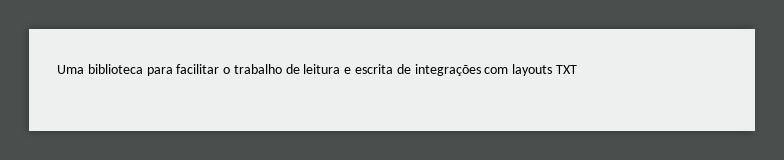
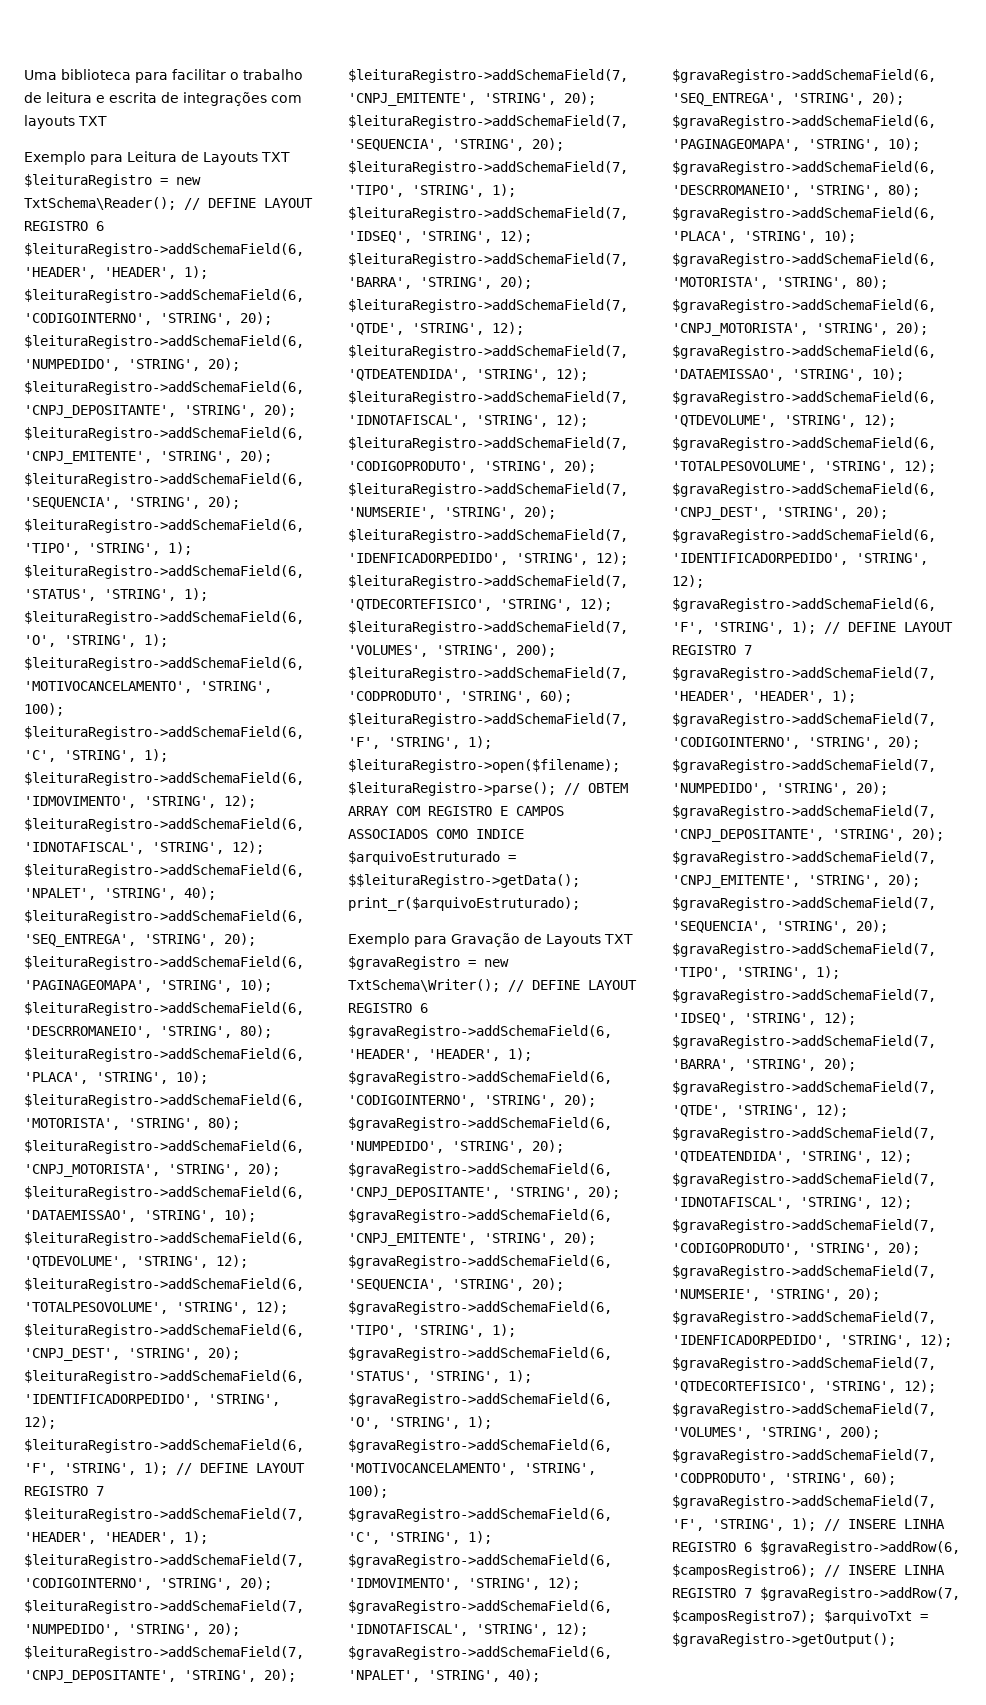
(577, 69) none -> [24,151,290,165] [24,174,201,188] [24,197,313,210] [24,221,104,231] [24,243,304,257] [24,266,208,279] [24,289,304,303] [24,312,272,325] [24,335,304,349] [24,358,240,371] [24,381,304,395] [24,404,296,418] [24,427,304,441] [24,450,272,464] [24,473,304,487] [24,496,240,509] [24,519,304,533] [24,542,192,555] [24,565,304,579] [24,588,208,601] [24,611,304,625] [24,634,168,647] [24,657,304,671] [24,681,272,693] [24,703,64,716] [24,726,304,740] [24,749,168,762] [24,772,304,786] [24,795,256,808] [24,818,304,832] [24,841,264,854] [24,864,304,878] [24,887,216,900] [24,910,304,924] [24,933,256,947] [24,956,304,970] [24,979,272,992] [24,1002,304,1016] [24,1025,272,1038] [24,1048,304,1062] [24,1071,208,1084] [24,1094,304,1108] [24,1117,240,1130] [24,1140,304,1154] [24,1163,280,1177] [24,1186,304,1200] [24,1209,256,1222] [24,1232,304,1246] [24,1255,248,1268] [24,1278,304,1292] [24,1301,288,1314] [24,1324,304,1338] [24,1347,240,1361] [24,1370,304,1384] [24,1394,280,1406] [24,1416,56,1429] [24,1439,304,1453] [24,1462,305,1475] [24,1486,104,1496] [24,1508,304,1522] [24,1531,208,1544] [24,1554,304,1568] [24,1577,272,1590] [24,1600,304,1614] [24,1623,240,1636] [24,1646,304,1660] [24,1669,296,1683] [348,69,628,83] [348,92,596,106] [348,115,628,129] [348,138,564,151] [348,161,628,175] [348,184,516,197] [348,207,628,221] [348,230,532,243] [348,253,628,267] [348,276,532,289] [348,299,628,313] [348,322,524,335] [348,345,628,359] [348,368,588,381] [348,391,628,405] [348,414,588,427] [348,437,628,451] [348,460,596,473] [348,483,628,497] [348,506,556,519] [348,529,628,543] [348,552,628,565] [348,575,628,589] [348,598,612,611] [348,621,628,635] [348,644,556,657] [348,667,628,681] [348,690,572,703] [348,713,628,727] [348,736,492,749] [348,759,620,773] [348,782,628,796] [348,806,564,816] [348,829,524,839] [348,851,516,865] [348,874,580,888] [348,897,580,911] [348,933,633,947] [348,956,509,970] [348,979,637,992] [348,1003,428,1013] [348,1025,612,1039] [348,1048,532,1061] [348,1071,612,1085] [348,1094,596,1107] [348,1117,612,1131] [348,1140,564,1153] [348,1163,612,1177] [348,1186,620,1200] [348,1209,612,1223] [348,1232,596,1246] [348,1255,612,1269] [348,1278,564,1291] [348,1301,612,1315] [348,1324,516,1337] [348,1347,612,1361] [348,1370,532,1383] [348,1393,612,1407] [348,1416,492,1429] [348,1439,612,1453] [348,1463,596,1475] [348,1485,388,1498] [348,1508,612,1522] [348,1531,492,1544] [348,1554,612,1568] [348,1577,580,1590] [348,1600,612,1614] [348,1623,588,1636] [348,1646,612,1660] [348,1669,540,1682] [672,69,936,83] [672,92,904,106] [672,115,936,129] [672,138,920,151] [672,161,936,175] [672,184,920,197] [672,207,936,221] [672,230,856,243] [672,253,936,267] [672,276,888,289] [672,299,936,313] [672,322,928,336] [672,345,936,359] [672,368,904,381] [672,391,936,405] [672,414,896,427] [672,437,936,451] [672,460,936,473] [672,483,936,497] [672,506,888,520] [672,529,936,543] [672,553,928,565] [672,575,704,588] [672,598,936,612] [672,621,953,634] [672,645,752,655] [672,667,936,681] [672,690,856,703] [672,713,936,727] [672,736,920,749] [672,759,936,773] [672,782,888,795] [672,805,936,819] [672,828,944,842] [672,851,936,865] [672,874,920,888] [672,897,936,911] [672,920,888,933] [672,943,936,957] [672,966,840,979] [672,989,936,1003] [672,1012,856,1025] [672,1035,936,1049] [672,1058,856,1071] [672,1081,936,1095] [672,1104,848,1117] [672,1127,936,1141] [672,1150,912,1163] [672,1173,936,1187] [672,1196,912,1209] [672,1219,936,1233] [672,1242,920,1255] [672,1265,936,1279] [672,1288,880,1301] [672,1311,936,1325] [672,1334,952,1347] [672,1357,936,1371] [672,1380,936,1393] [672,1403,936,1417] [672,1426,880,1439] [672,1449,936,1463] [672,1472,896,1485] [672,1495,936,1509] [672,1518,945,1531] [672,1541,960,1555] [672,1564,945,1578] [672,1587,960,1601] [672,1610,928,1624] [672,1633,896,1647] // Exemplo para Leitura de Layouts TXT $leituraRegistro = new TxtSchema\Reader(); // DEFINE LAYOUT REGISTRO 6 $leituraRegistro->addSchemaField(6, 'HEADER', 'HEADER', 1); $leituraRegistro->addSchemaField(6, 'CODIGOINTERNO', 'STRING', 20); $leituraRegistro->addSchemaField(6, 'NUMPEDIDO', 'STRING', 20); $leituraRegistro->addSchemaField(6, 'CNPJ_DEPOSITANTE', 'STRING', 20); $leituraRegistro->addSchemaField(6, 'CNPJ_EMITENTE', 'STRING', 20); $leituraRegistro->addSchemaField(6, 'SEQUENCIA', 'STRING', 20); $leituraRegistro->addSchemaField(6, 'TIPO', 'STRING', 1); $leituraRegistro->addSchemaField(6, 'STATUS', 'STRING', 1); $leituraRegistro->addSchemaField(6, 'O', 'STRING', 1); $leituraRegistro->addSchemaField(6, 'MOTIVOCANCELAMENTO', 'STRING', 100); $leituraRegistro->addSchemaField(6, 'C', 'STRING', 1); $leituraRegistro->addSchemaField(6, 'IDMOVIMENTO', 'STRING', 12); $leituraRegistro->addSchemaField(6, 'IDNOTAFISCAL', 'STRING', 12); $leituraRegistro->addSchemaField(6, 'NPALET', 'STRING', 40); $leituraRegistro->addSchemaField(6, 'SEQ_ENTREGA', 'STRING', 20); $leituraRegistro->addSchemaField(6, 'PAGINAGEOMAPA', 'STRING', 10); $leituraRegistro->addSchemaField(6, 'DESCRROMANEIO', 'STRING', 80); $leituraRegistro->addSchemaField(6, 'PLACA', 'STRING', 10); $leituraRegistro->addSchemaField(6, 'MOTORISTA', 'STRING', 80); $leituraRegistro->addSchemaField(6, 'CNPJ_MOTORISTA', 'STRING', 20); $leituraRegistro->addSchemaField(6, 'DATAEMISSAO', 'STRING', 10); $leituraRegistro->addSchemaField(6, 'QTDEVOLUME', 'STRING', 12); $leituraRegistro->addSchemaField(6, 'TOTALPESOVOLUME', 'STRING', 12); $leituraRegistro->addSchemaField(6, 'CNPJ_DEST', 'STRING', 20); $leituraRegistro->addSchemaField(6, 'IDENTIFICADORPEDIDO', 'STRING', 12); $leituraRegistro->addSchemaField(6, 'F', 'STRING', 1); // DEFINE LAYOUT REGISTRO 7 $leituraRegistro->addSchemaField(7, 'HEADER', 'HEADER', 1); $leituraRegistro->addSchemaField(7, 'CODIGOINTERNO', 'STRING', 20); $leituraRegistro->addSchemaField(7, 'NUMPEDIDO', 'STRING', 20); $leituraRegistro->addSchemaField(7, 'CNPJ_DEPOSITANTE', 'STRING', 20); $leituraRegistro->addSchemaField(7, 'CNPJ_EMITENTE', 'STRING', 20); $leituraRegistro->addSchemaField(7, 'SEQUENCIA', 'STRING', 20); $leituraRegistro->addSchemaField(7, 'TIPO', 'STRING', 1); $leituraRegistro->addSchemaField(7, 'IDSEQ', 'STRING', 12); $leituraRegistro->addSchemaField(7, 'BARRA', 'STRING', 20); $leituraRegistro->addSchemaField(7, 'QTDE', 'STRING', 12); $leituraRegistro->addSchemaField(7, 'QTDEATENDIDA', 'STRING', 12); $leituraRegistro->addSchemaField(7, 'IDNOTAFISCAL', 'STRING', 12); $leituraRegistro->addSchemaField(7, 'CODIGOPRODUTO', 'STRING', 20); $leituraRegistro->addSchemaField(7, 'NUMSERIE', 'STRING', 20); $leituraRegistro->addSchemaField(7, 'IDENFICADORPEDIDO', 'STRING', 12); $leituraRegistro->addSchemaField(7, 'QTDECORTEFISICO', 'STRING', 12); $leituraRegistro->addSchemaField(7, 'VOLUMES', 'STRING', 200); $leituraRegistro->addSchemaField(7, 'CODPRODUTO', 'STRING', 60); $leituraRegistro->addSchemaField(7, 'F', 'STRING', 1); $leituraRegistro->open($filename); $leituraRegistro->parse(); // OBTEM ARRAY COM REGISTRO E CAMPOS ASSOCIADOS COMO INDICE $arquivoEstruturado = $$leituraRegistro->getData(); print_r($arquivoEstruturado); // Exemplo para Gravação de Layouts TXT $gravaRegistro = new TxtSchema\Writer(); // DEFINE LAYOUT REGISTRO 6 $gravaRegistro->addSchemaField(6, 'HEADER', 'HEADER', 1); $gravaRegistro->addSchemaField(6, 'CODIGOINTERNO', 'STRING', 20); $gravaRegistro->addSchemaField(6, 'NUMPEDIDO', 'STRING', 20); $gravaRegistro->addSchemaField(6, 'CNPJ_DEPOSITANTE', 'STRING', 20); $gravaRegistro->addSchemaField(6, 'CNPJ_EMITENTE', 'STRING', 20); $gravaRegistro->addSchemaField(6, 'SEQUENCIA', 'STRING', 20); $gravaRegistro->addSchemaField(6, 'TIPO', 'STRING', 1); $gravaRegistro->addSchemaField(6, 'STATUS', 'STRING', 1); $gravaRegistro->addSchemaField(6, 'O', 'STRING', 1); $gravaRegistro->addSchemaField(6, 'MOTIVOCANCELAMENTO', 'STRING', 100); $gravaRegistro->addSchemaField(6, 'C', 'STRING', 1); $gravaRegistro->addSchemaField(6, 'IDMOVIMENTO', 'STRING', 12); $gravaRegistro->addSchemaField(6, 'IDNOTAFISCAL', 'STRING', 12); $gravaRegistro->addSchemaField(6, 'NPALET', 'STRING', 40); $gravaRegistro->addSchemaField(6, 'SEQ_ENTREGA', 'STRING', 20); $gravaRegistro->addSchemaField(6, 'PAGINAGEOMAPA', 'STRING', 10); $gravaRegistro->addSchemaField(6, 'DESCRROMANEIO', 'STRING', 80); $gravaRegistro->addSchemaField(6, 'PLACA', 'STRING', 10); $gravaRegistro->addSchemaField(6, 'MOTORISTA', 'STRING', 80); $gravaRegistro->addSchemaField(6, 'CNPJ_MOTORISTA', 'STRING', 20); $gravaRegistro->addSchemaField(6, 'DATAEMISSAO', 'STRING', 10); $gravaRegistro->addSchemaField(6, 'QTDEVOLUME', 'STRING', 12); $gravaRegistro->addSchemaField(6, 'TOTALPESOVOLUME', 'STRING', 12); $gravaRegistro->addSchemaField(6, 'CNPJ_DEST', 'STRING', 20); $gravaRegistro->addSchemaField(6, 'IDENTIFICADORPEDIDO', 'STRING', 12); $gravaRegistro->addSchemaField(6, 'F', 'STRING', 1); // DEFINE LAYOUT REGISTRO 7 $gravaRegistro->addSchemaField(7, 'HEADER', 'HEADER', 1); $gravaRegistro->addSchemaField(7, 'CODIGOINTERNO', 'STRING', 20); $gravaRegistro->addSchemaField(7, 'NUMPEDIDO', 'STRING', 20); $gravaRegistro->addSchemaField(7, 'CNPJ_DEPOSITANTE', 'STRING', 20); $gravaRegistro->addSchemaField(7, 'CNPJ_EMITENTE', 'STRING', 20); $gravaRegistro->addSchemaField(7, 'SEQUENCIA', 'STRING', 20); $gravaRegistro->addSchemaField(7, 'TIPO', 'STRING', 1); $gravaRegistro->addSchemaField(7, 'IDSEQ', 'STRING', 12); $gravaRegistro->addSchemaField(7, 'BARRA', 'STRING', 20); $gravaRegistro->addSchemaField(7, 'QTDE', 'STRING', 12); $gravaRegistro->addSchemaField(7, 'QTDEATENDIDA', 'STRING', 12); $gravaRegistro->addSchemaField(7, 'IDNOTAFISCAL', 'STRING', 12); $gravaRegistro->addSchemaField(7, 'CODIGOPRODUTO', 'STRING', 20); $gravaRegistro->addSchemaField(7, 'NUMSERIE', 'STRING', 20); $gravaRegistro->addSchemaField(7, 'IDENFICADORPEDIDO', 'STRING', 12); $gravaRegistro->addSchemaField(7, 'QTDECORTEFISICO', 'STRING', 12); $gravaRegistro->addSchemaField(7, 'VOLUMES', 'STRING', 200); $gravaRegistro->addSchemaField(7, 'CODPRODUTO', 'STRING', 60); $gravaRegistro->addSchemaField(7, 'F', 'STRING', 1); // INSERE LINHA REGISTRO 6 $gravaRegistro->addRow(6, $camposRegistro6); // INSERE LINHA REGISTRO 7 $gravaRegistro->addRow(7, $camposRegistro7); $arquivoTxt = $gravaRegistro->getOutput();

